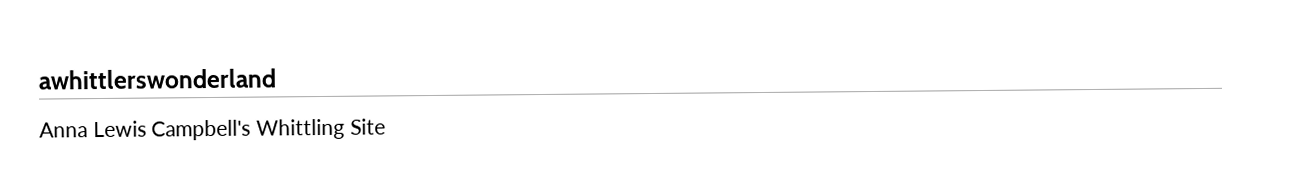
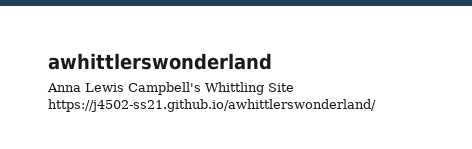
(386, 126) none -> [48,99,376,112] https://j4502-ss21.github.io/awhittlerswonderland/

